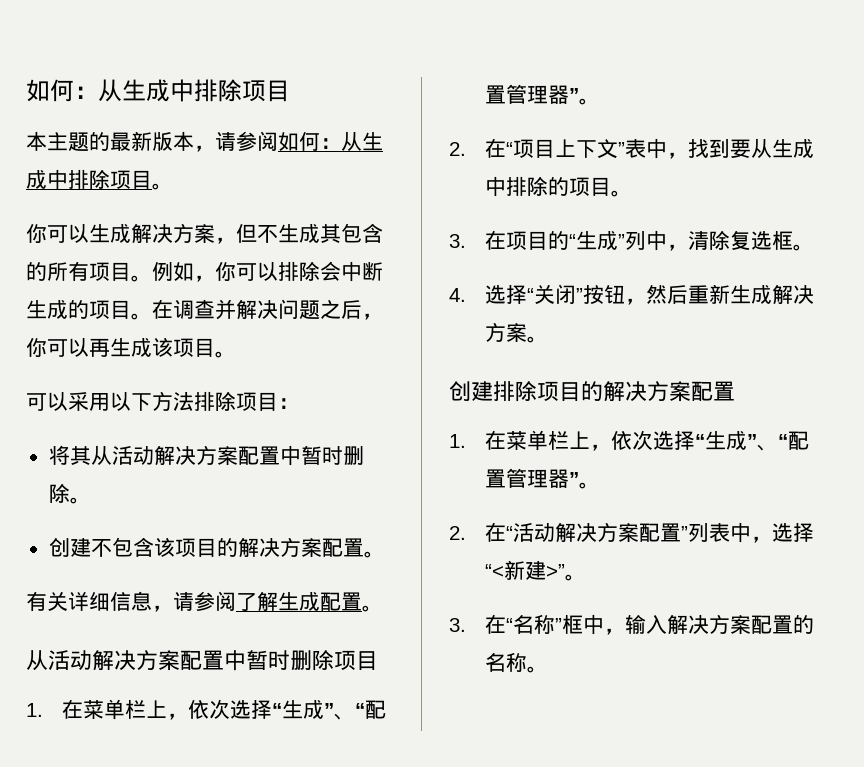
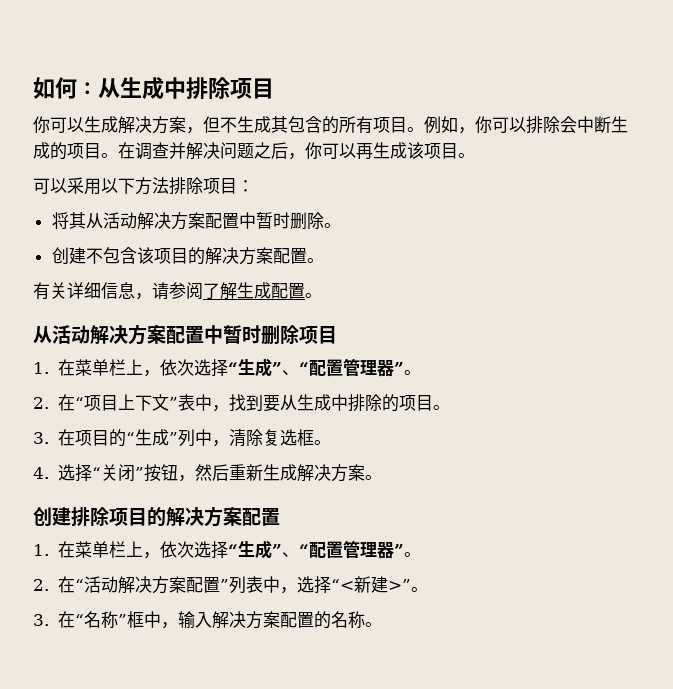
[26,79,290,102] [26,131,383,152] [26,169,173,190] 如何：从生成中排除项目 // 本主题的最新版本，请参阅如何：从生成中排除项目。 -> [33,77,274,100] 如何：从生成中排除项目

